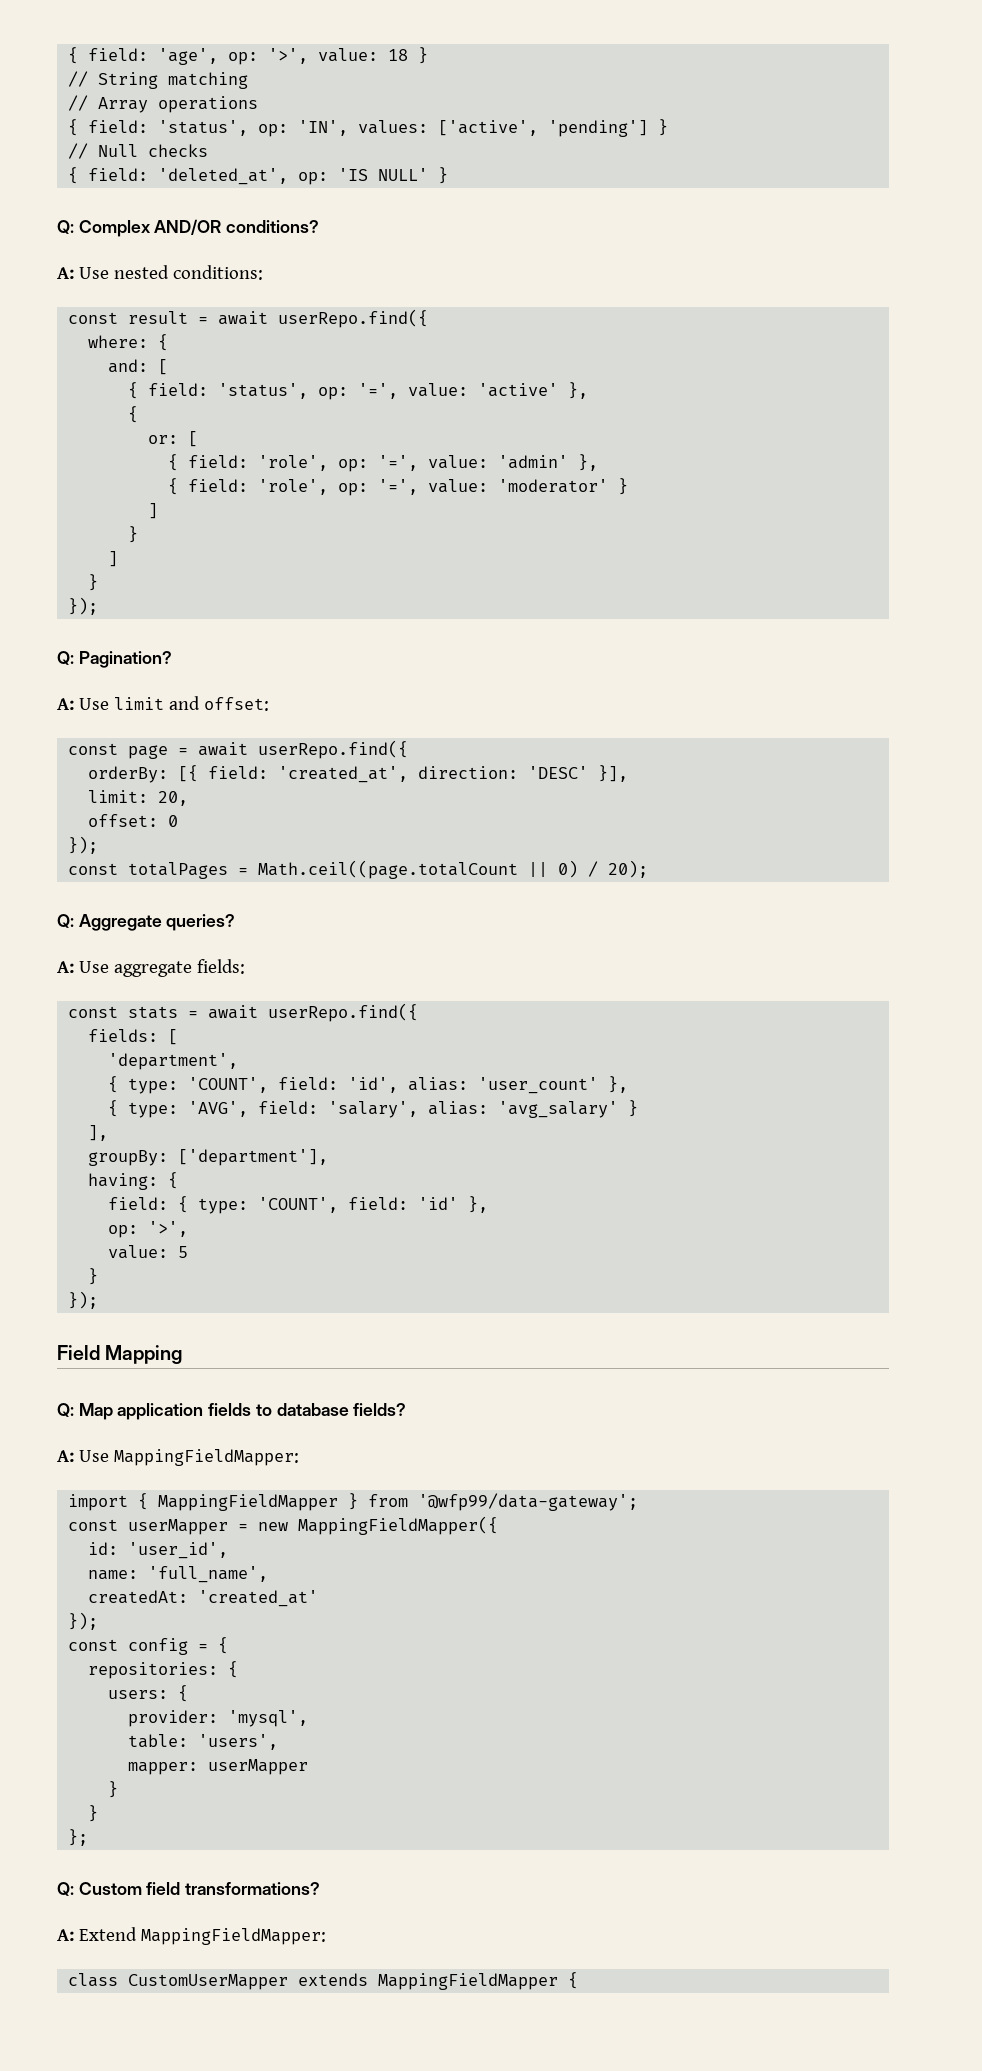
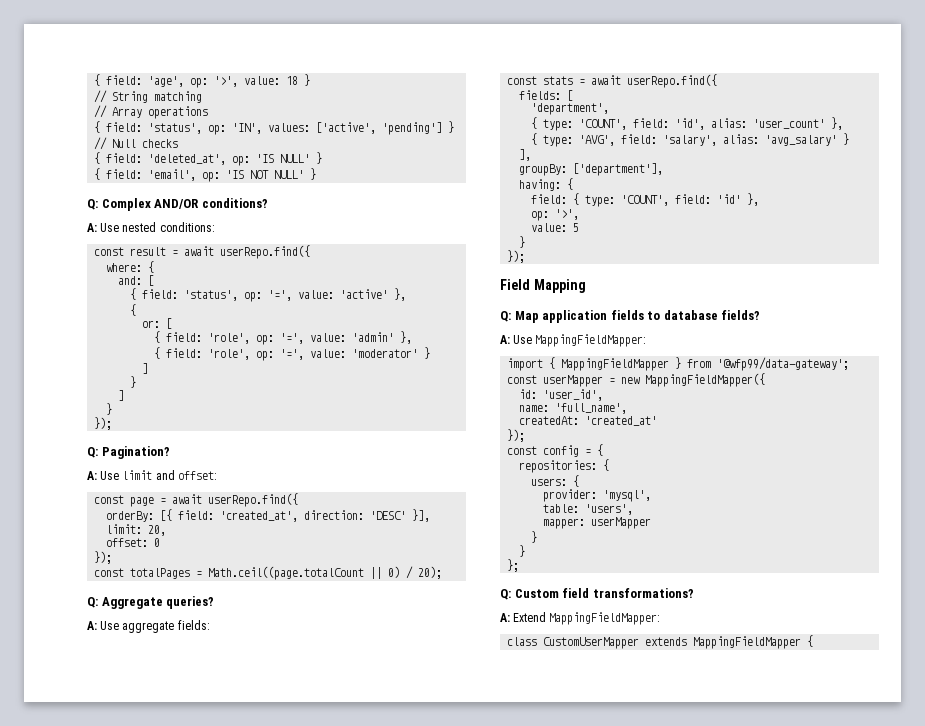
(449, 175) none -> [94,168,317,182] // { field: 'email', op: 'IS NOT NULL' }

